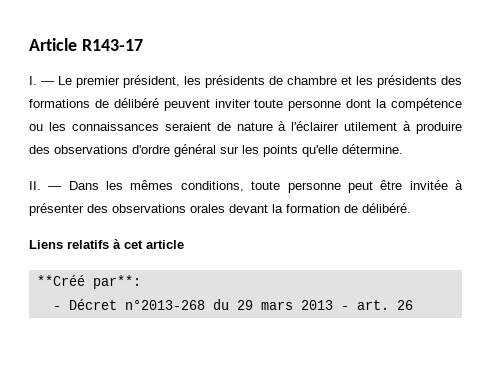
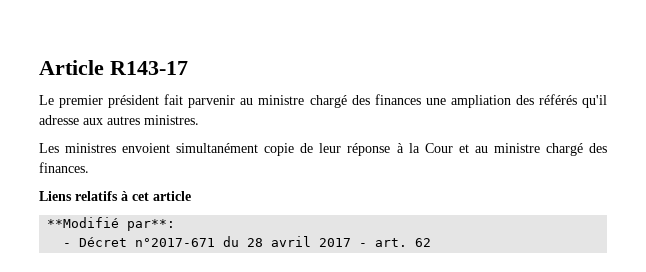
[29,75,462,88] [29,98,463,111] [29,121,462,134] [29,144,403,157] [29,180,464,193] [29,203,411,216] I. ― Le premier président, les présidents de chambre et les présidents des formations de délibéré peuvent inviter toute personne dont la compétence ou les connaissances seraient de nature à l'éclairer utilement à produire des observations d'ordre général sur les points qu'elle détermine. // II. ― Dans les mêmes conditions, toute personne peut être invitée à présenter des observations orales devant la formation de délibéré. -> [39,94,607,108] [39,115,199,125] [39,143,607,156] [39,162,89,173] Le premier président fait parvenir au ministre chargé des finances une ampliation des référés qu'il adresse aux autres ministres. // Les ministres envoient simultanément copie de leur réponse à la Cour et au ministre chargé des finances.
[36,275,85,286] **Créé -> [47,217,120,228] **Modifié
[124,299,333,310] n°2013-268 du 29 mars 2013 -> [135,236,352,247] n°2017-671 du 28 avril 2017
[396,300,413,310] 26 -> [415,238,432,247] 62

